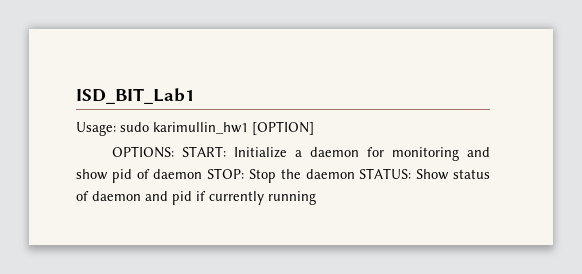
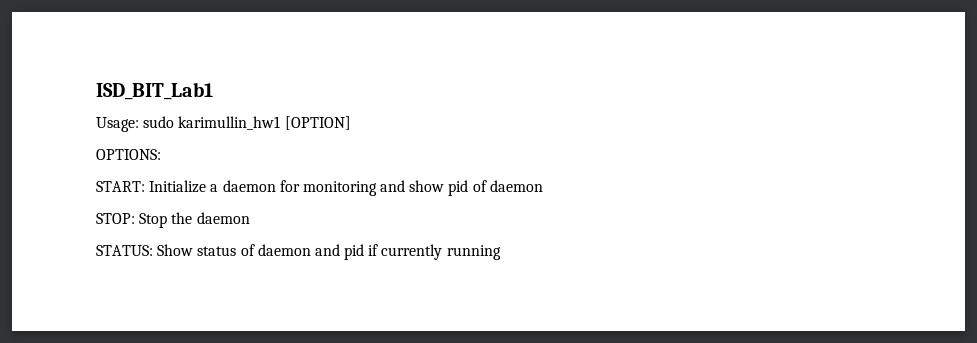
(174, 152) none -> (161, 154) //
(203, 174) none -> (543, 186) //
(355, 174) none -> (250, 218) //

